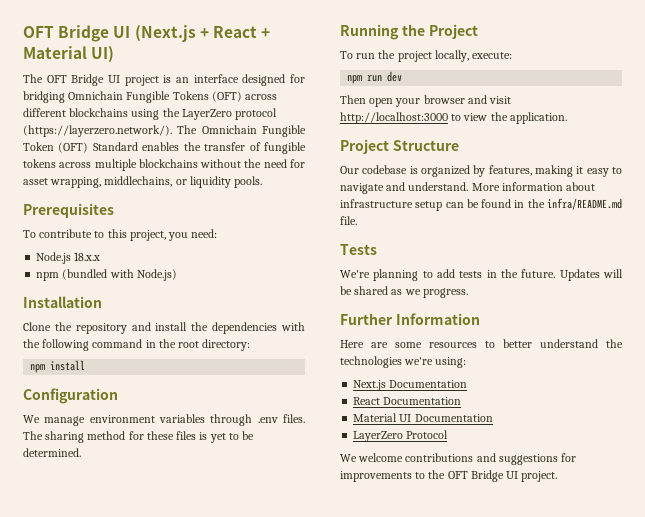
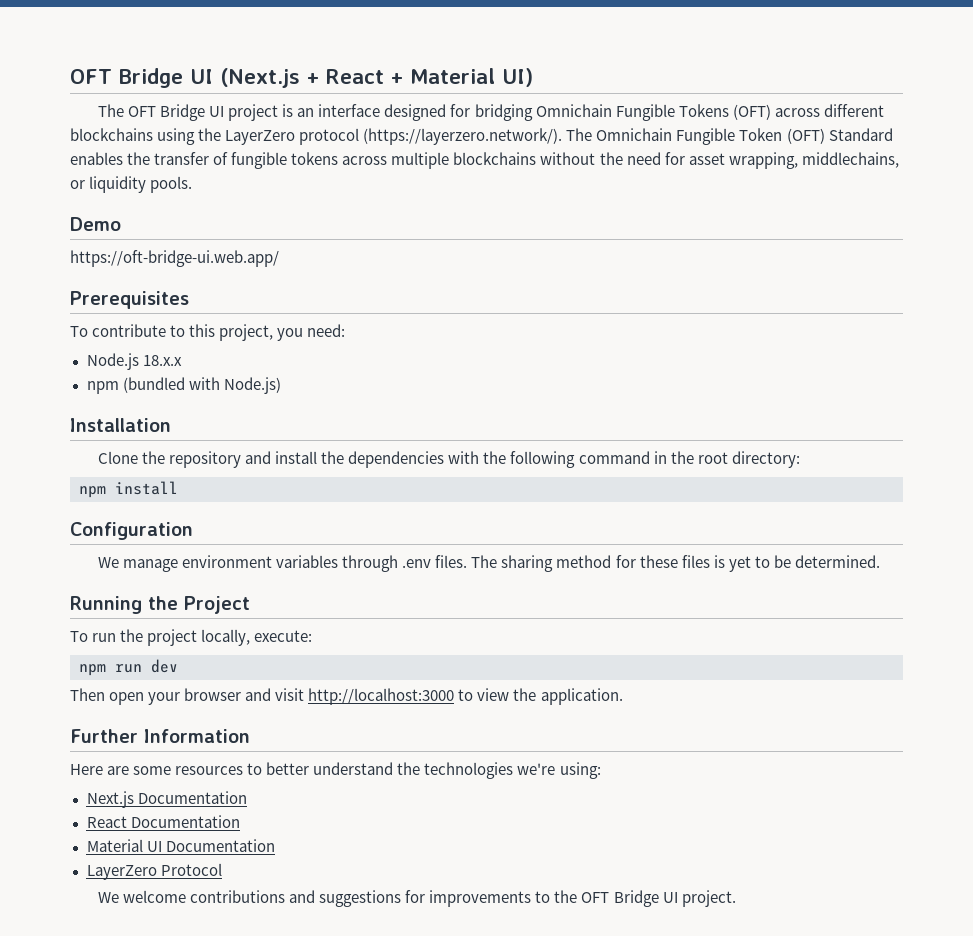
(263, 182) none -> [70,217,121,231] [70,250,279,267] // Demo // https://oft-bridge-ui.web.app/
[340,139,459,154] [340,165,622,177] [340,182,596,194] [340,198,622,211] [340,216,357,225] [340,244,377,255] [340,269,623,281] [340,286,468,298] // Project Structure // Our codebase is organized by features, making it easy to navigate and understand. More information about infrastructure setup can be found in the infra/README.md file. // Tests // We're planning to add tests in the future. Updates will be shared as we progress. -> (623, 696) none

